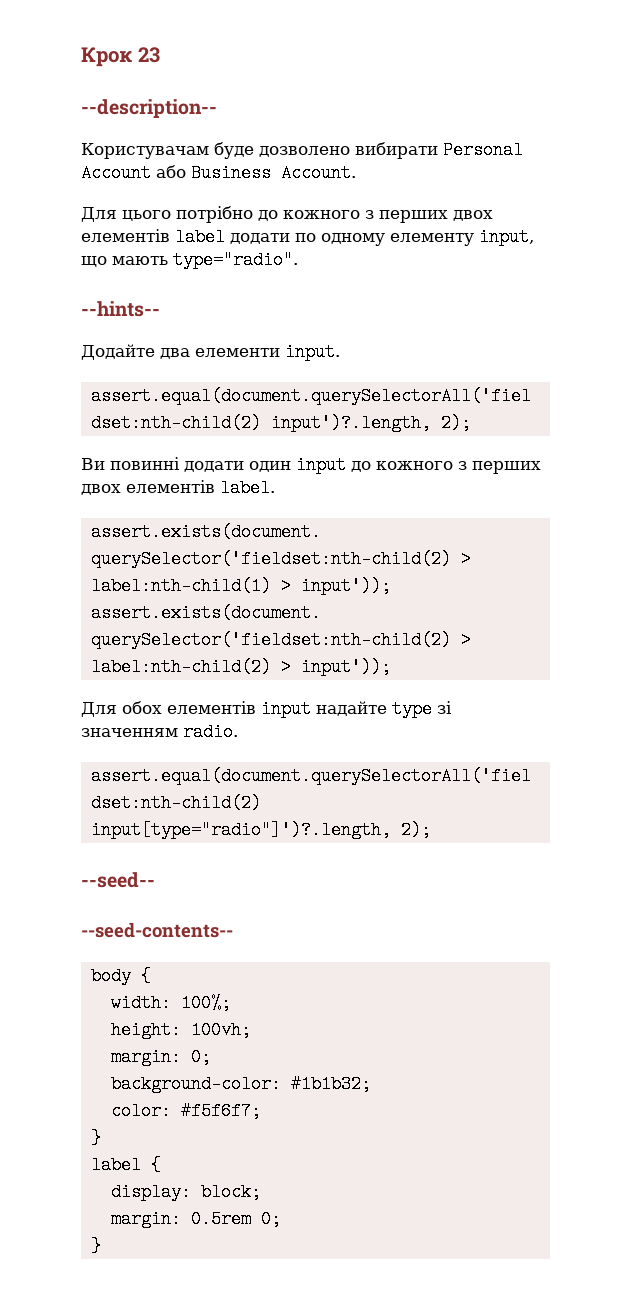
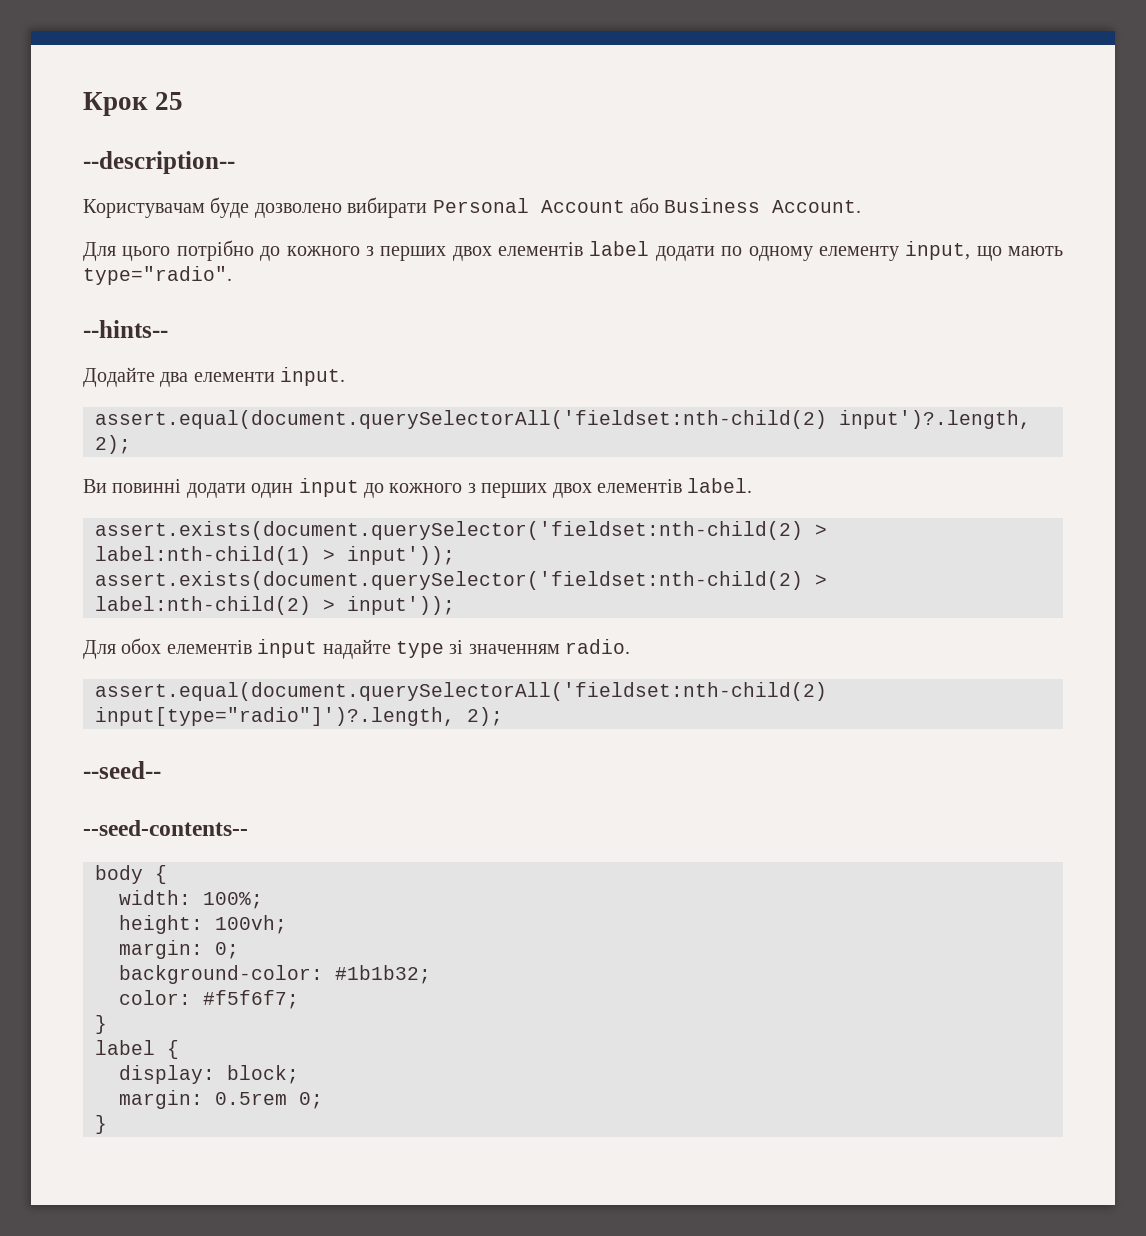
[137,47,160,63] 23 -> [155,92,184,110] 25

